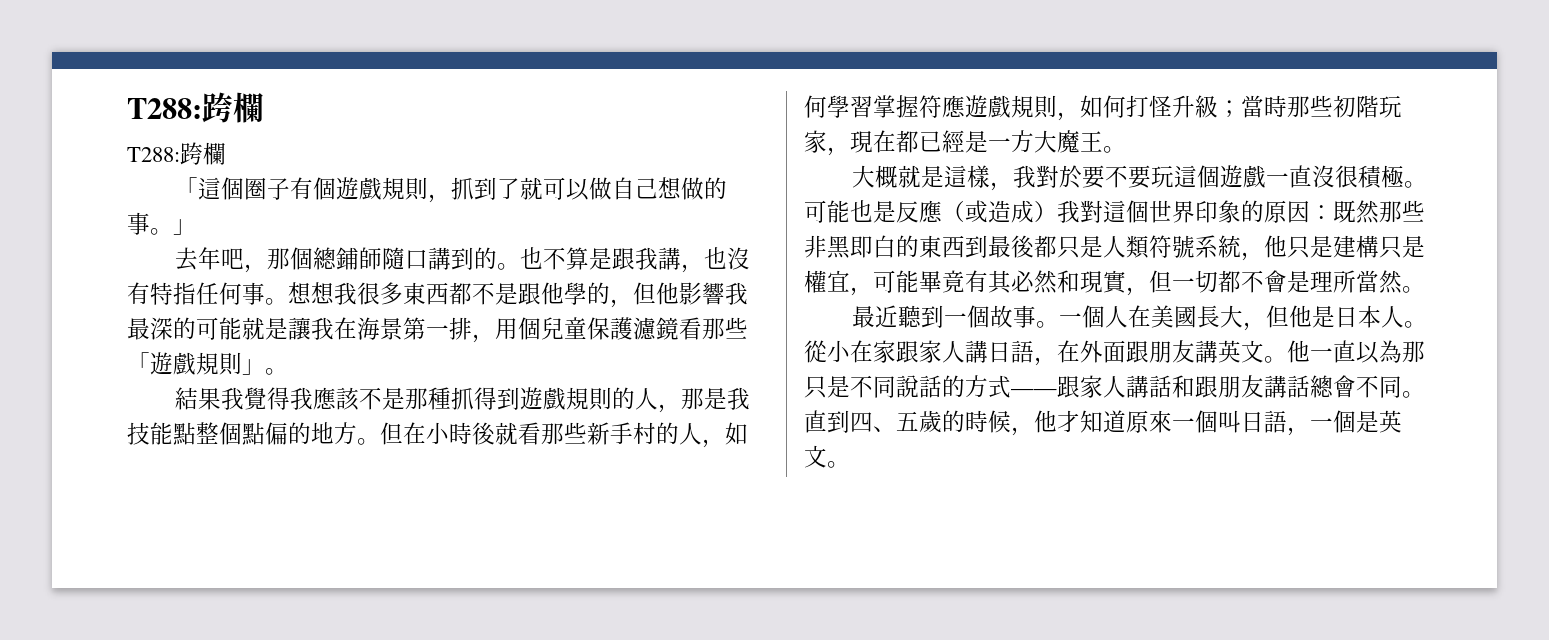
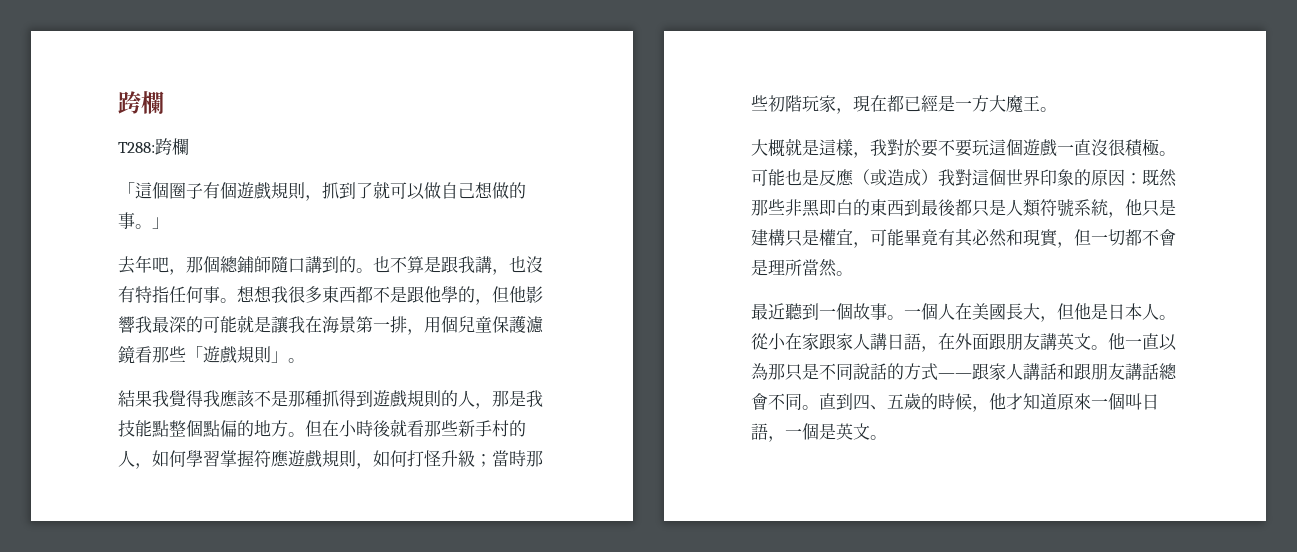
[127,98,202,119] T288: -> (118, 102) none

